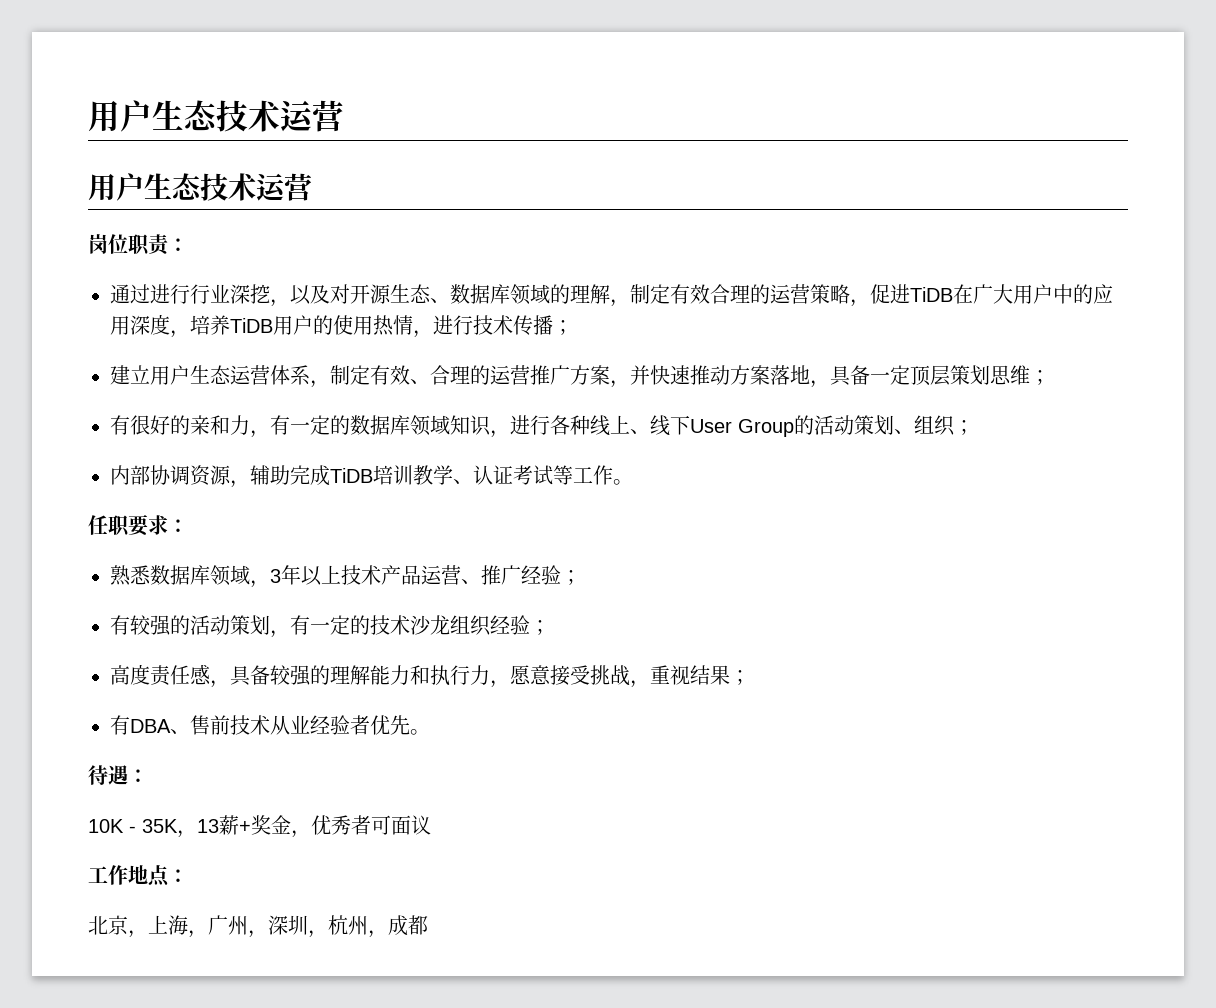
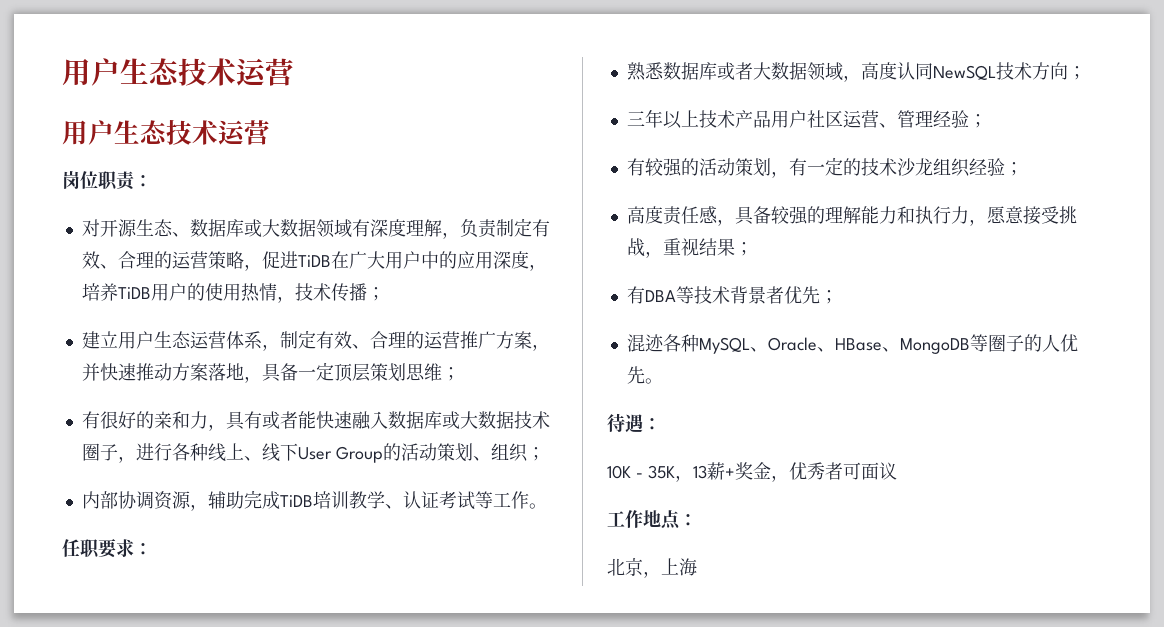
[110,284,330,307] 通过进行行业深挖，以及 -> (152, 181) none
[510,284,710,307] 领域的理解，制定有效 -> [243,218,550,239] [81,251,118,269] 或大数据领域有深度理解，负责制定有效、
[433,315,473,335] 进行 -> (295, 299) none
[270,415,491,436] 有一定的数据库领域知识 -> [225,411,550,430] [81,443,118,461] 具有或者能快速融入数据库或大数据技术圈子
[210,565,521,588] 领域，3年以上技术产品运营、推广 -> [716,62,1086,82] [626,109,933,129] 或者大数据领域，高度认同NewSQL技术方向； // 三年以上技术产品用户社区运营、管理
[170,715,370,735] 、售前技术从业经验者 -> [675,286,838,304] [626,334,1060,354] 等技术背景者优先； // 混迹各种MySQL、Oracle、HBase、MongoDB等圈子的人
[188,915,428,938] ，广州，深圳，杭州，成都 -> (697, 567) none

